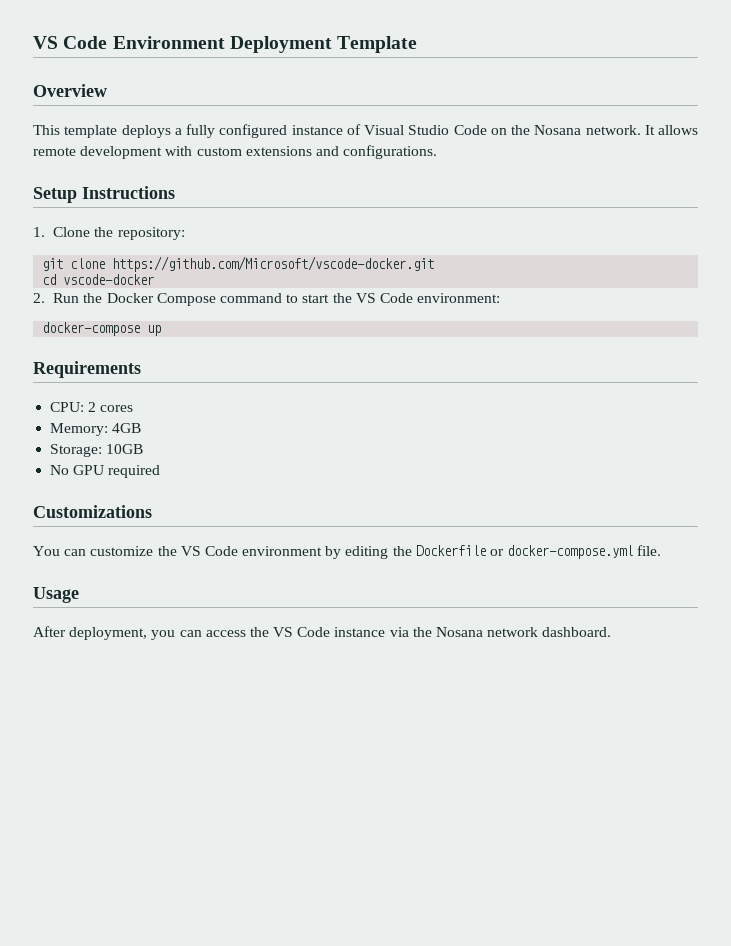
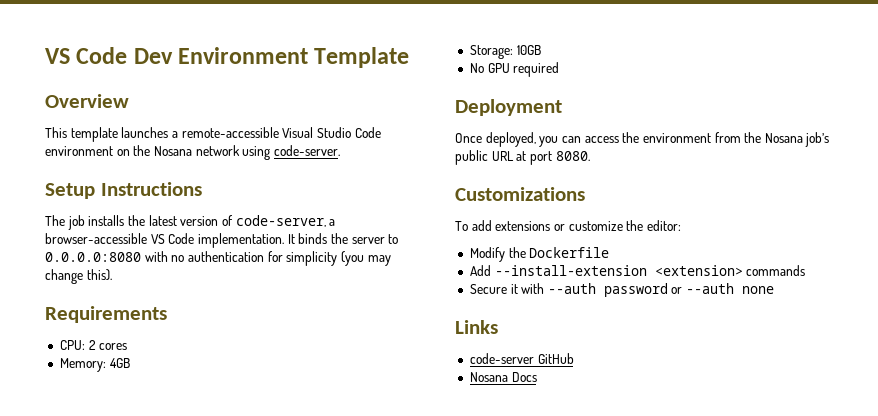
[33,36,332,53] VS Code Environment Deployment -> [45,47,309,64] VS Code Dev Environment
[121,124,361,138] deploys a fully configured instance of -> [121,127,279,138] launches a remote-accessible
(487, 130) none -> [45,146,113,156] environment
[585,125,698,135] [33,145,438,159] [33,186,175,203] [33,227,185,240] [42,256,435,272] [42,274,155,285] [33,293,501,306] [42,322,162,336] network. It allows remote development with custom extensions and configurations. // Setup Instructions // 1. Clone the repository: // git clone https://github.com/Microsoft/vscode-docker.git // cd vscode-docker // 2. Run the Docker Compose command to start the VS Code environment: // docker-compose up -> [195,145,340,160] [45,182,202,199] [45,215,336,230] [45,233,399,248] [45,251,391,266] [45,269,112,284] network using code-server. // Setup Instructions // The job installs the latest version of code-server, a browser-accessible VS Code implementation. It binds the server to 0.0.0.0:8080 with no authentication for simplicity (you may change this).
[33,505,152,518] [33,545,662,559] [33,587,79,603] [33,626,612,640] Customizations // You can customize the VS Code environment by editing the Dockerfile or docker-compose.yml file. // Usage // After deployment, you can access the VS Code instance via the Nosana network dashboard. -> [455,99,562,116] [455,132,830,147] [455,150,590,165] [455,187,585,201] [455,220,681,231] [469,247,610,262] [469,265,806,276] [469,283,775,297] [455,320,498,334] [469,353,574,364] [469,372,537,382] Deployment // Once deployed, you can access the environment from the Nosana job’s public URL at port 8080. // Customizations // To add extensions or customize the editor: // Modify the Dockerfile // Add --install-extension <extension> commands // Secure it with --auth password or --auth none // Links // code-server GitHub // Nosana Docs

